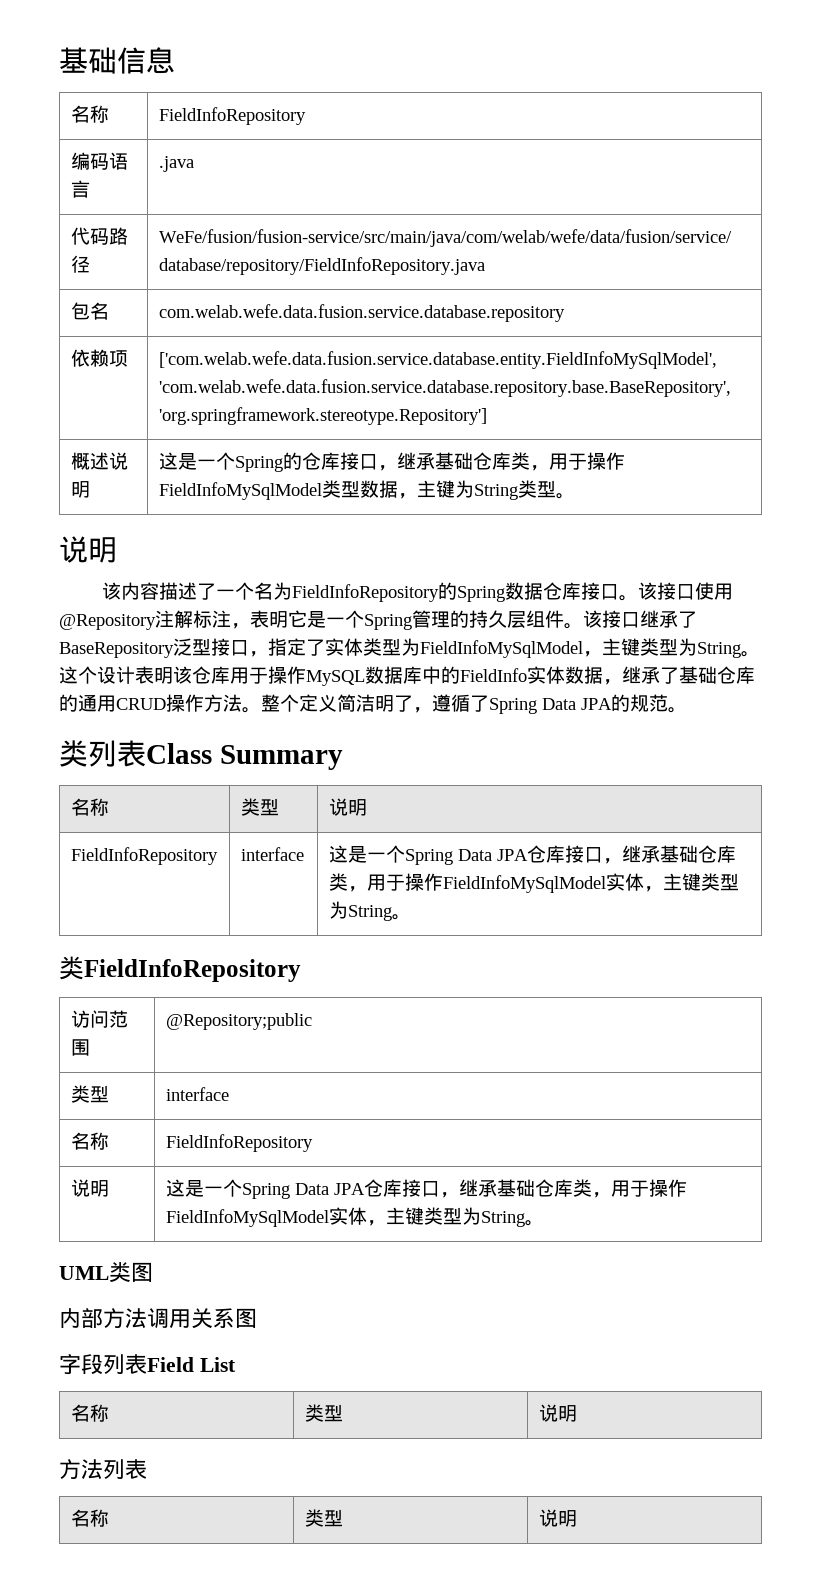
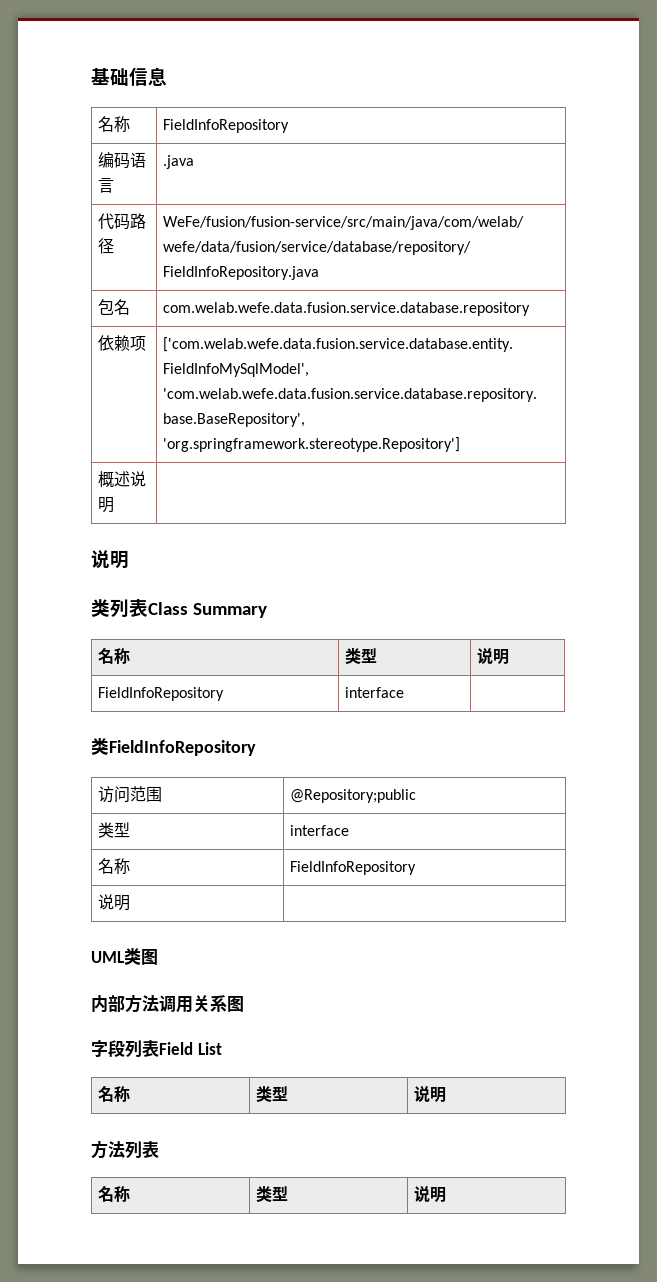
[158,452,625,472] [158,480,575,500] [59,536,117,563] [101,582,733,602] [59,610,697,630] [59,638,760,658] [59,666,755,686] [59,694,687,714] 这是一个Spring的仓库接口，继承基础仓库类，用于操作FieldInfoMySqlModel类型数据，主键为String类型。 // 说明 // 该内容描述了一个名为FieldInfoRepository的Spring数据仓库接口。该接口使用@Repository注解标注，表明它是一个Spring管理的持久层组件。该接口继承了BaseRepository泛型接口，指定了实体类型为FieldInfoMySqlModel，主键类型为String。这个设计表明该仓库用于操作MySQL数据库中的FieldInfo实体数据，继承了基础仓库的通用CRUD操作方法。整个定义简洁明了，遵循了Spring Data JPA的规范。 -> [91,550,129,569] // 说明
[328,845,736,865] [328,873,739,893] [328,901,411,921] 这是一个Spring Data JPA仓库接口，继承基础仓库类，用于操作FieldInfoMySqlModel实体，主键类型为String。 -> (405, 692) none
[165,1179,687,1199] [165,1207,544,1227] 这是一个Spring Data JPA仓库接口，继承基础仓库类，用于操作FieldInfoMySqlModel实体，主键类型为String。 -> (131, 903) none

